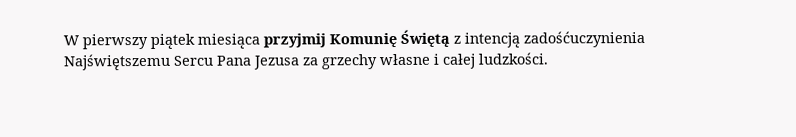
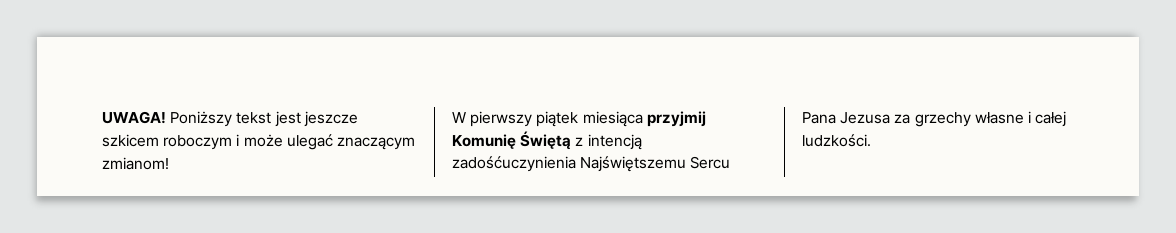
(63, 40) none -> [102,111,358,127] [102,134,415,150] [102,157,169,170] UWAGA! Poniższy tekst jest jeszcze szkicem roboczym i może ulegać znaczącym zmianom! //

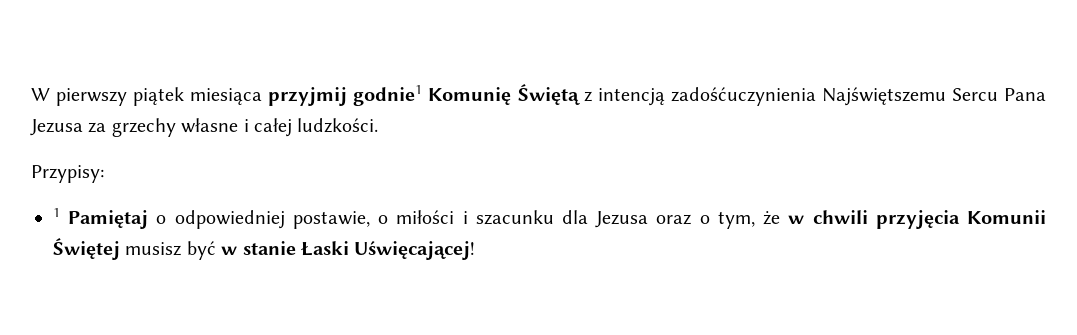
[102,111,358,127] [102,134,415,150] [102,157,169,170] UWAGA! Poniższy tekst jest jeszcze szkicem roboczym i może ulegać znaczącym zmianom! // -> (31, 94) none
(706, 119) none -> [353,85,423,106] godnie1
(871, 140) none -> [31,165,104,183] [53,208,1046,229] [53,238,476,260] // Przypisy: // 1 Pamiętaj o odpowiedniej postawie, o miłości i szacunku dla Jezusa oraz o tym, że w chwili przyjęcia Komunii Świętej musisz być w stanie Łaski Uświęcającej!

